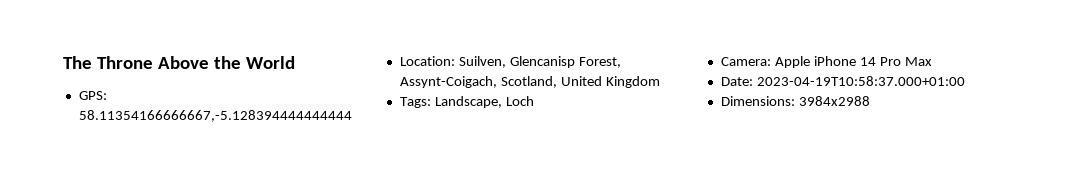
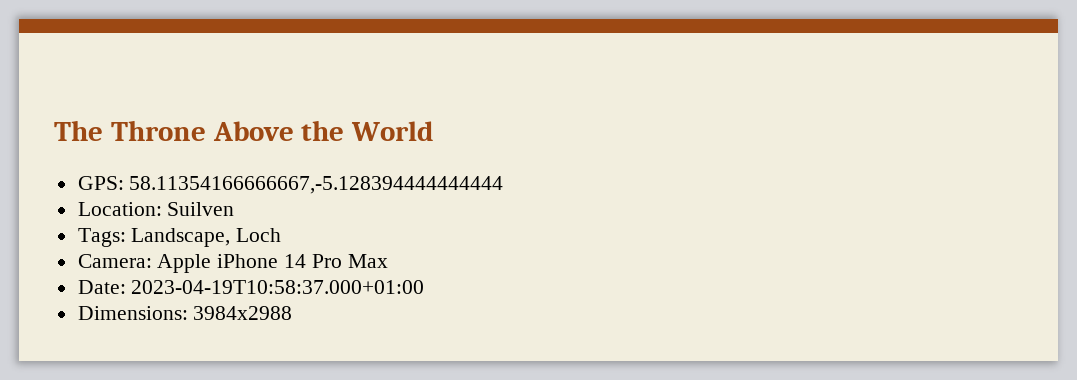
[458,56,621,68] [399,76,660,88] Suilven, Glencanisp Forest, Assynt-Coigach, Scotland, United Kingdom -> [167,202,235,216] Suilven

